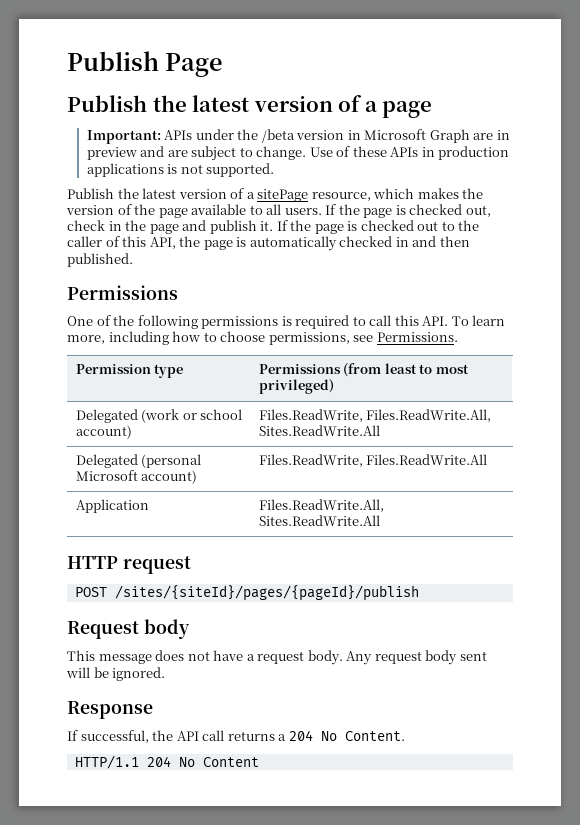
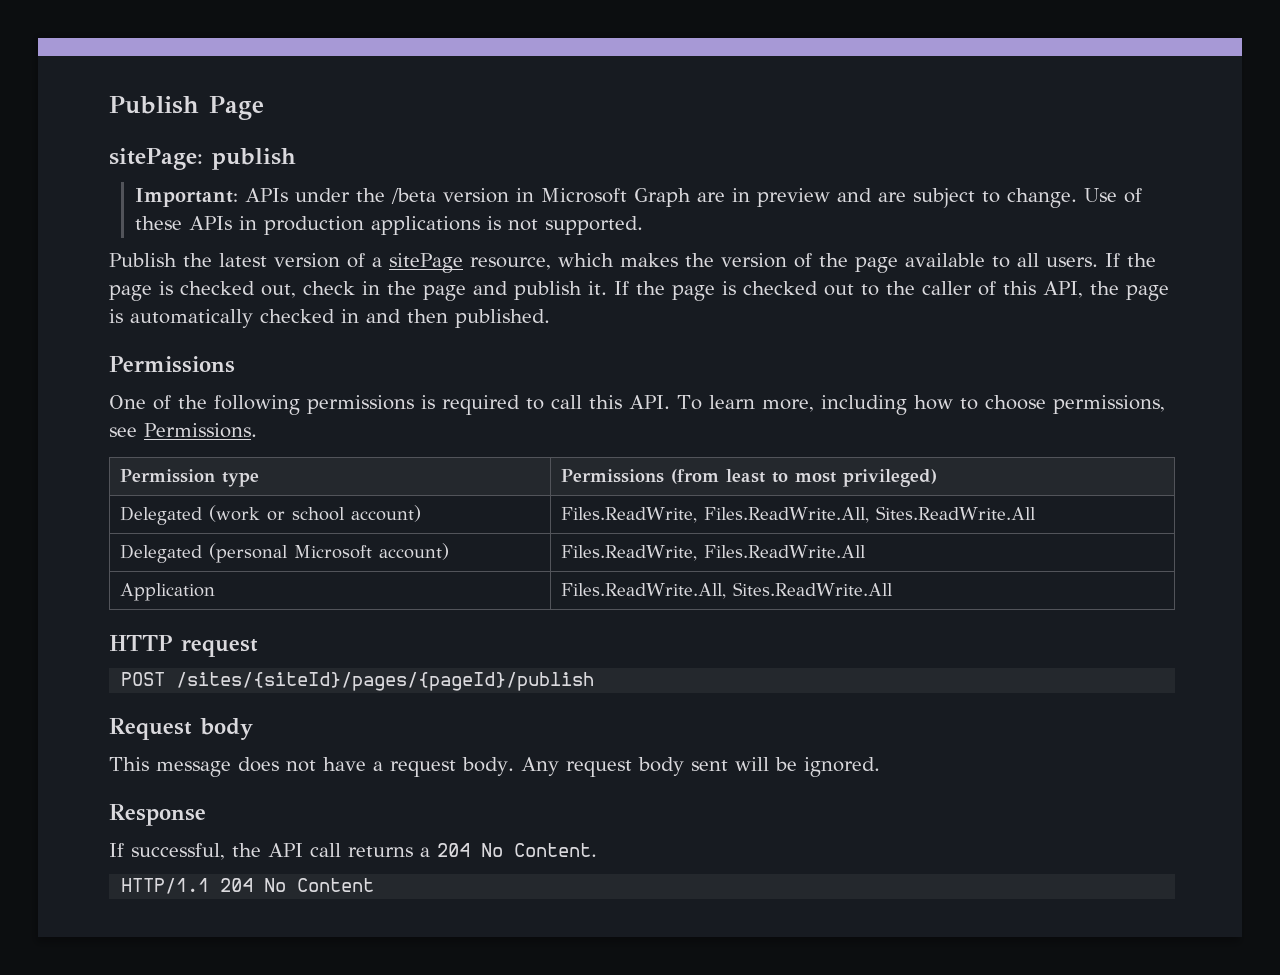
[67,95,433,118] Publish the latest version of a page -> [109,148,296,170] sitePage: publish

